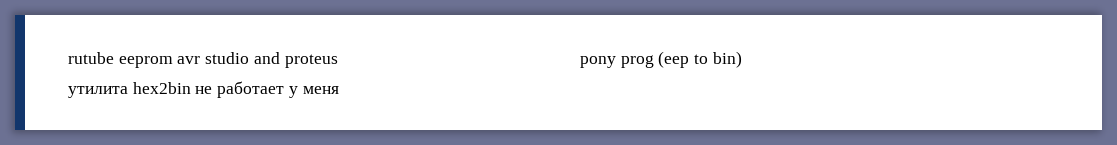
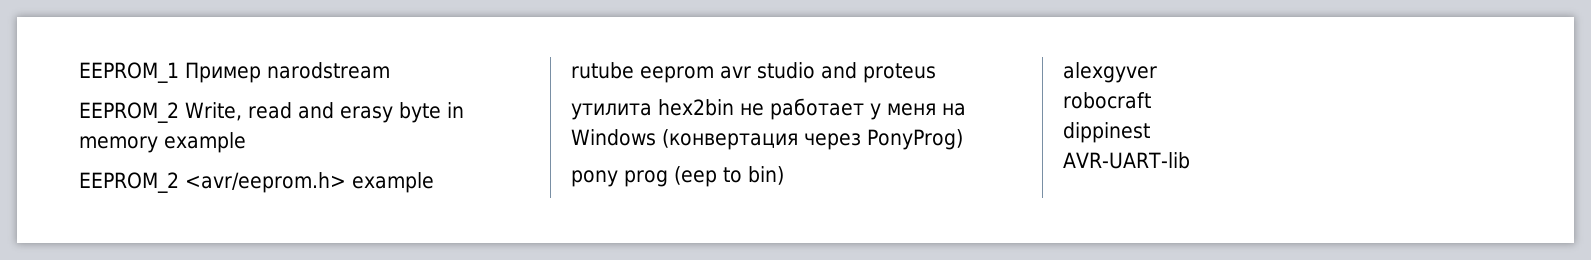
(68, 58) none -> [79,62,390,83] [79,102,464,123] [79,132,246,153] [79,172,434,193] EEPROM_1 Пример narodstream // EEPROM_2 Write, read and erasy byte in memory example // EEPROM_2 <avr/eeprom.h> example //
(339, 90) none -> [942,103,966,116] [571,129,963,150] на Windows (конвертация через PonyProg)
(742, 59) none -> [1063,62,1157,83] [1063,92,1151,109] [1063,122,1150,143] [1063,152,1190,169] // alexgyver // robocraft // dippinest // AVR-UART-lib

